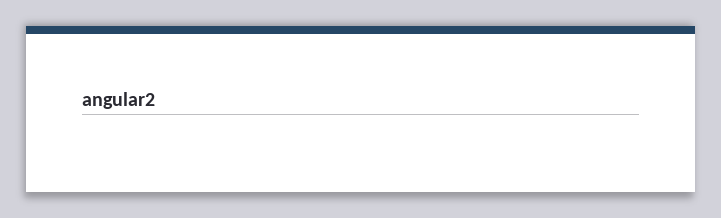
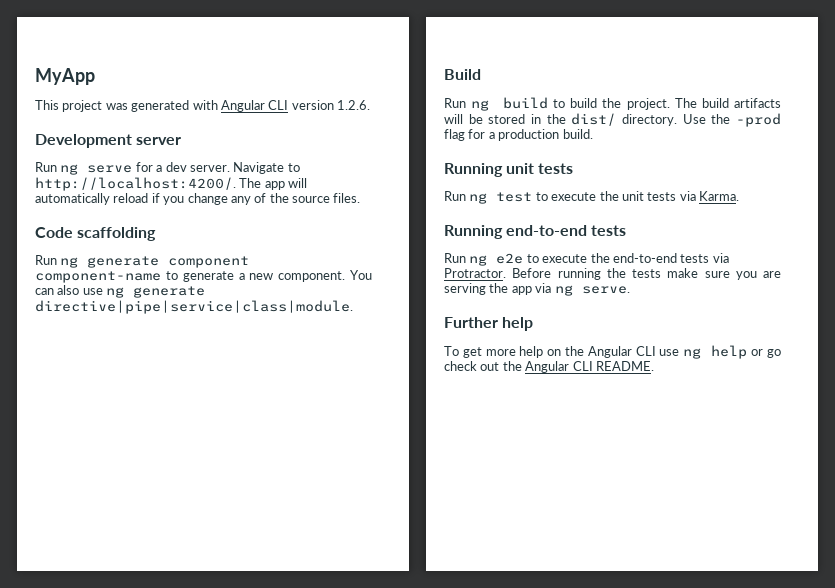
[82,92,155,109] angular2 -> [35,68,95,85] [35,100,370,112] [35,134,182,148] [35,162,300,175] [35,177,308,191] [35,193,361,205] [35,227,157,241] [35,255,250,268] [35,270,373,283] [35,285,206,298] [35,300,353,314] [444,69,481,80] [444,97,781,111] [444,113,781,127] [444,129,593,141] [444,163,574,177] [444,191,739,204] [444,225,627,239] [444,253,729,266] [444,268,781,280] [444,283,630,296] [444,317,534,331] [444,345,781,359] [444,361,654,373] MyApp // This project was generated with Angular CLI version 1.2.6. // Development server // Run ng serve for a dev server. Navigate to http://localhost:4200/. The app will automatically reload if you change any of the source files. // Code scaffolding // Run ng generate component component-name to generate a new component. You can also use ng generate directive|pipe|service|class|module. // Build // Run ng build to build the project. The build artifacts will be stored in the dist/ directory. Use the -prod flag for a production build. // Running unit tests // Run ng test to execute the unit tests via Karma. // Running end-to-end tests // Run ng e2e to execute the end-to-end tests via Protractor. Before running the tests make sure you are serving the app via ng serve. // Further help // To get more help on the Angular CLI use ng help or go check out the Angular CLI README.

